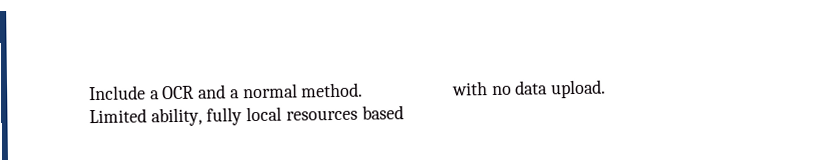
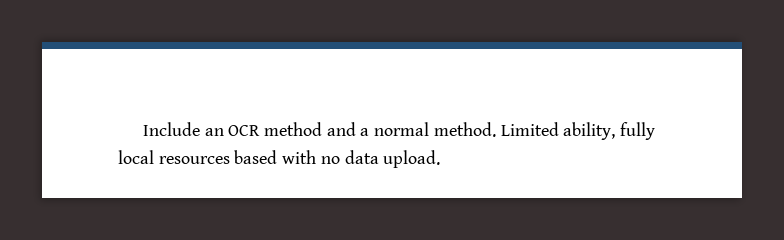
[149,85,195,100] a OCR -> [204,122,322,136] an OCR method

